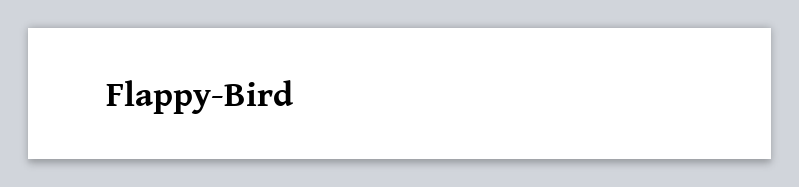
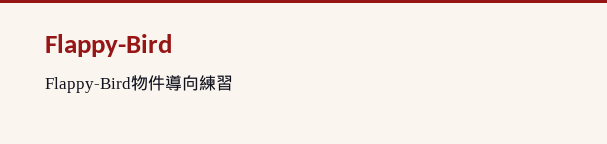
[106,80,294,114] Flappy-Bird -> [45,34,172,57] [45,75,233,93] Flappy-Bird // Flappy-Bird物件導向練習

